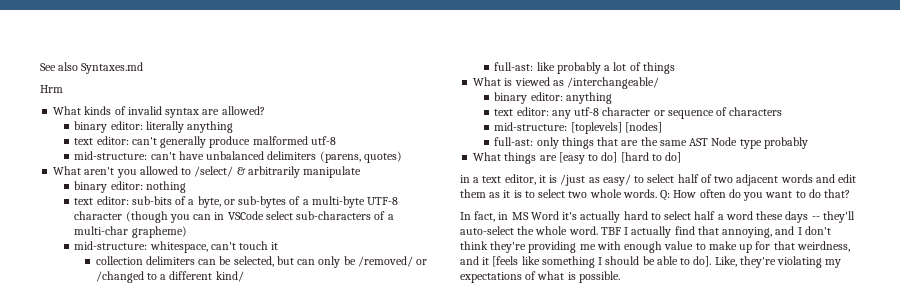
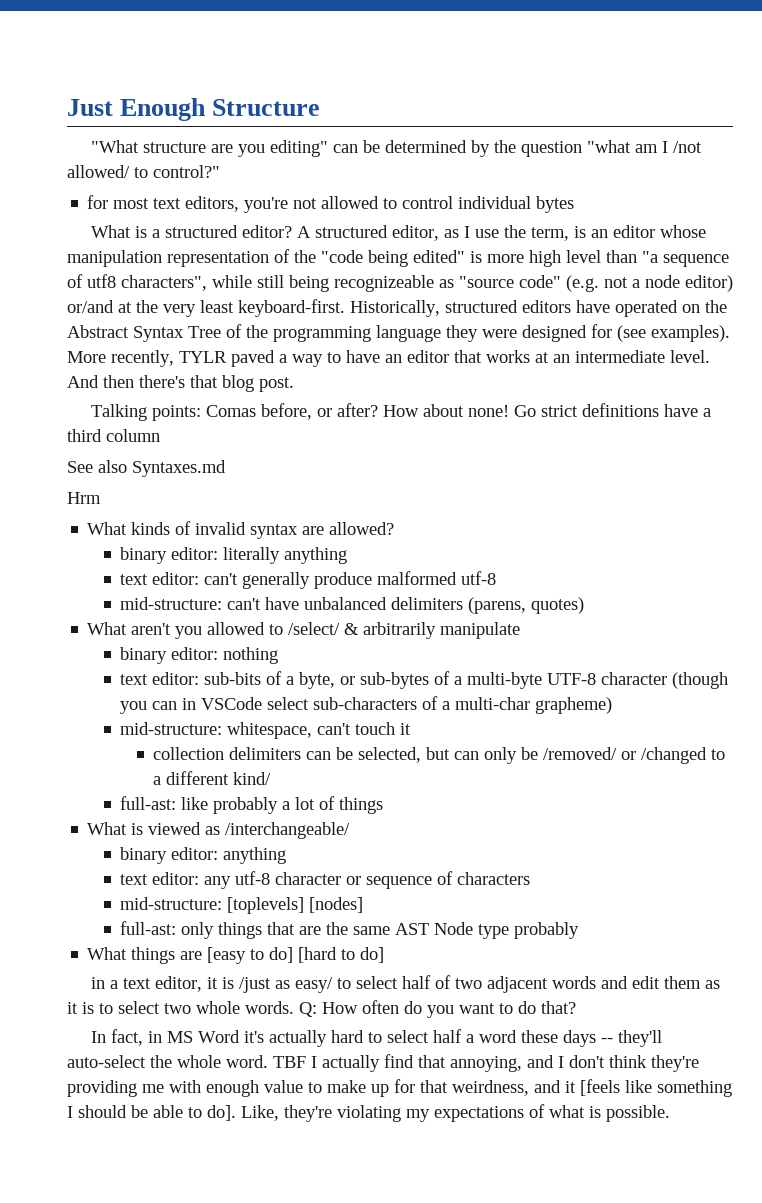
(40, 67) none -> [67,98,321,121] [91,140,703,157] [67,165,220,178] [87,195,575,213] [91,225,707,241] [67,249,729,267] [67,274,733,292] [67,299,727,317] [67,324,730,342] [67,350,710,367] [67,375,294,392] [91,403,712,421] [67,429,160,442] Just Enough Structure // "What structure are you editing" can be determined by the question "what am I /not allowed/ to control?" // for most text editors, you're not allowed to control individual bytes // What is a structured editor? A structured editor, as I use the term, is an editor whose manipulation representation of the "code being edited" is more high level than "a sequence of utf8 characters", while still being recognizeable as "source code" (e.g. not a node editor) or/and at the very least keyboard-first. Historically, structured editors have operated on the Abstract Syntax Tree of the programming language they were designed for (see examples). More recently, TYLR paved a way to have an editor that works at an intermediate level. And then there's that blog post. // Talking points: Comas before, or after? How about none! Go strict definitions have a third column //

